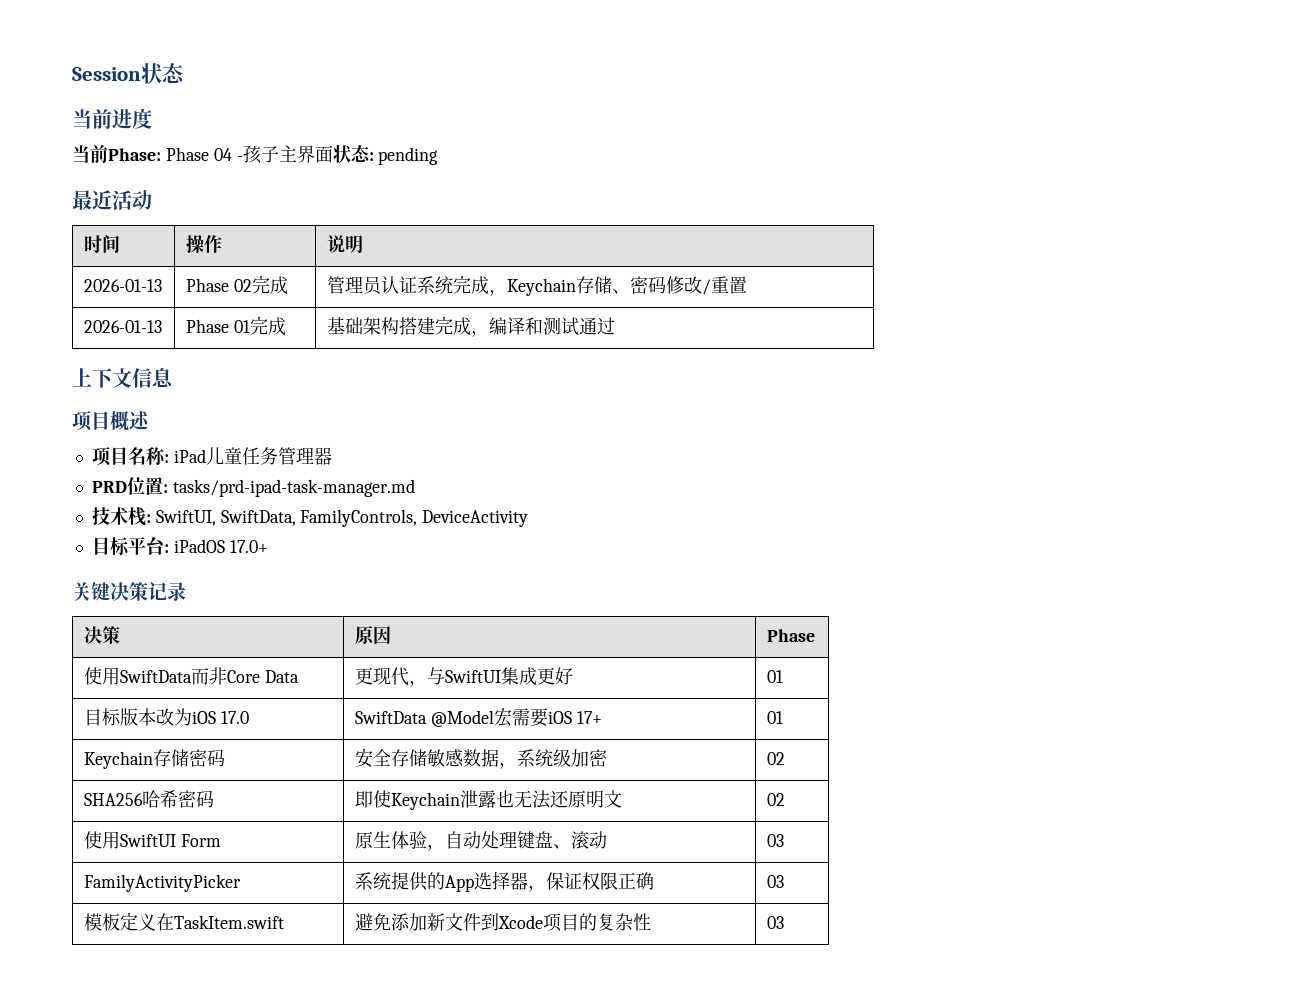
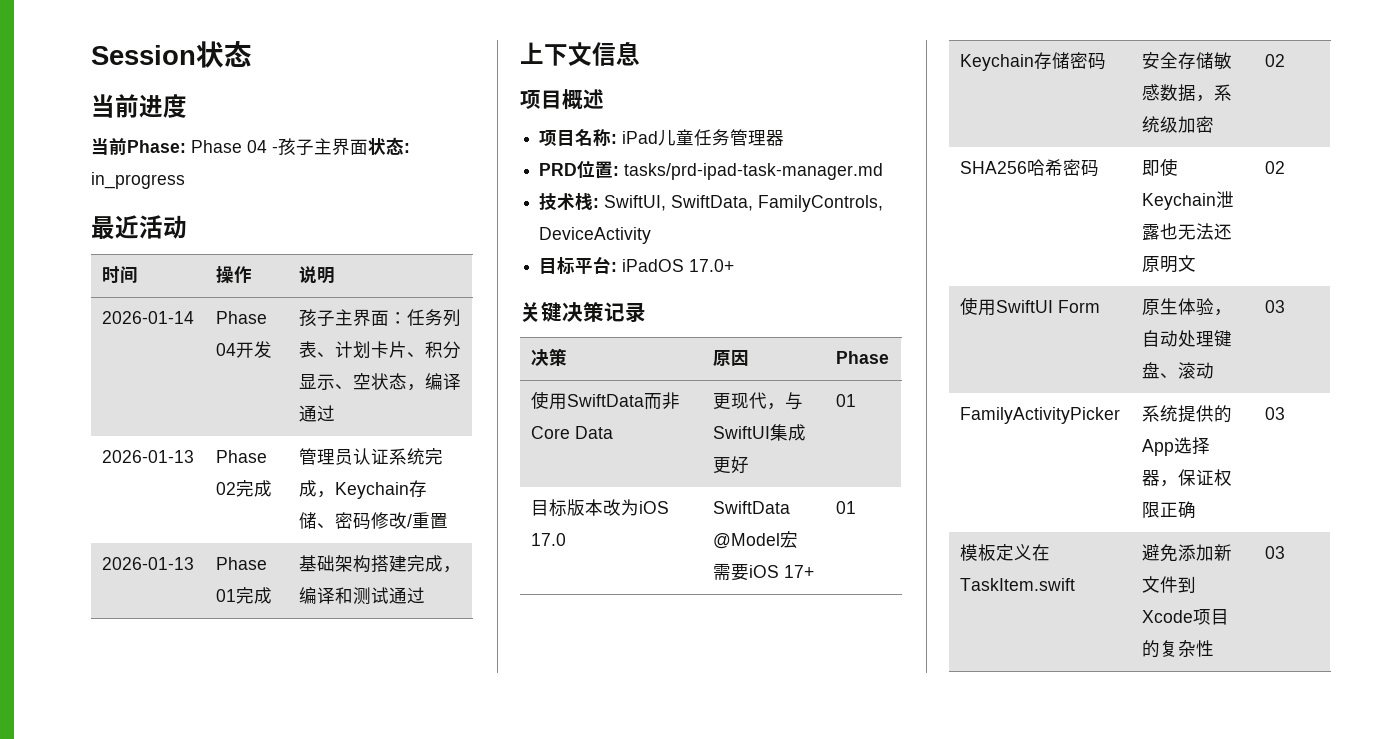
[378,147,439,165] pending -> [91,172,185,189] in_progress
(363, 244) none -> [101,311,194,324] [215,311,267,324] [215,341,272,358] [298,309,461,327] [298,341,461,359] [298,373,461,391] [298,405,335,422] // 2026-01-14 | Phase 04开发 | 孩子主界面：任务列表、计划卡片、积分显示、空状态，编译通过

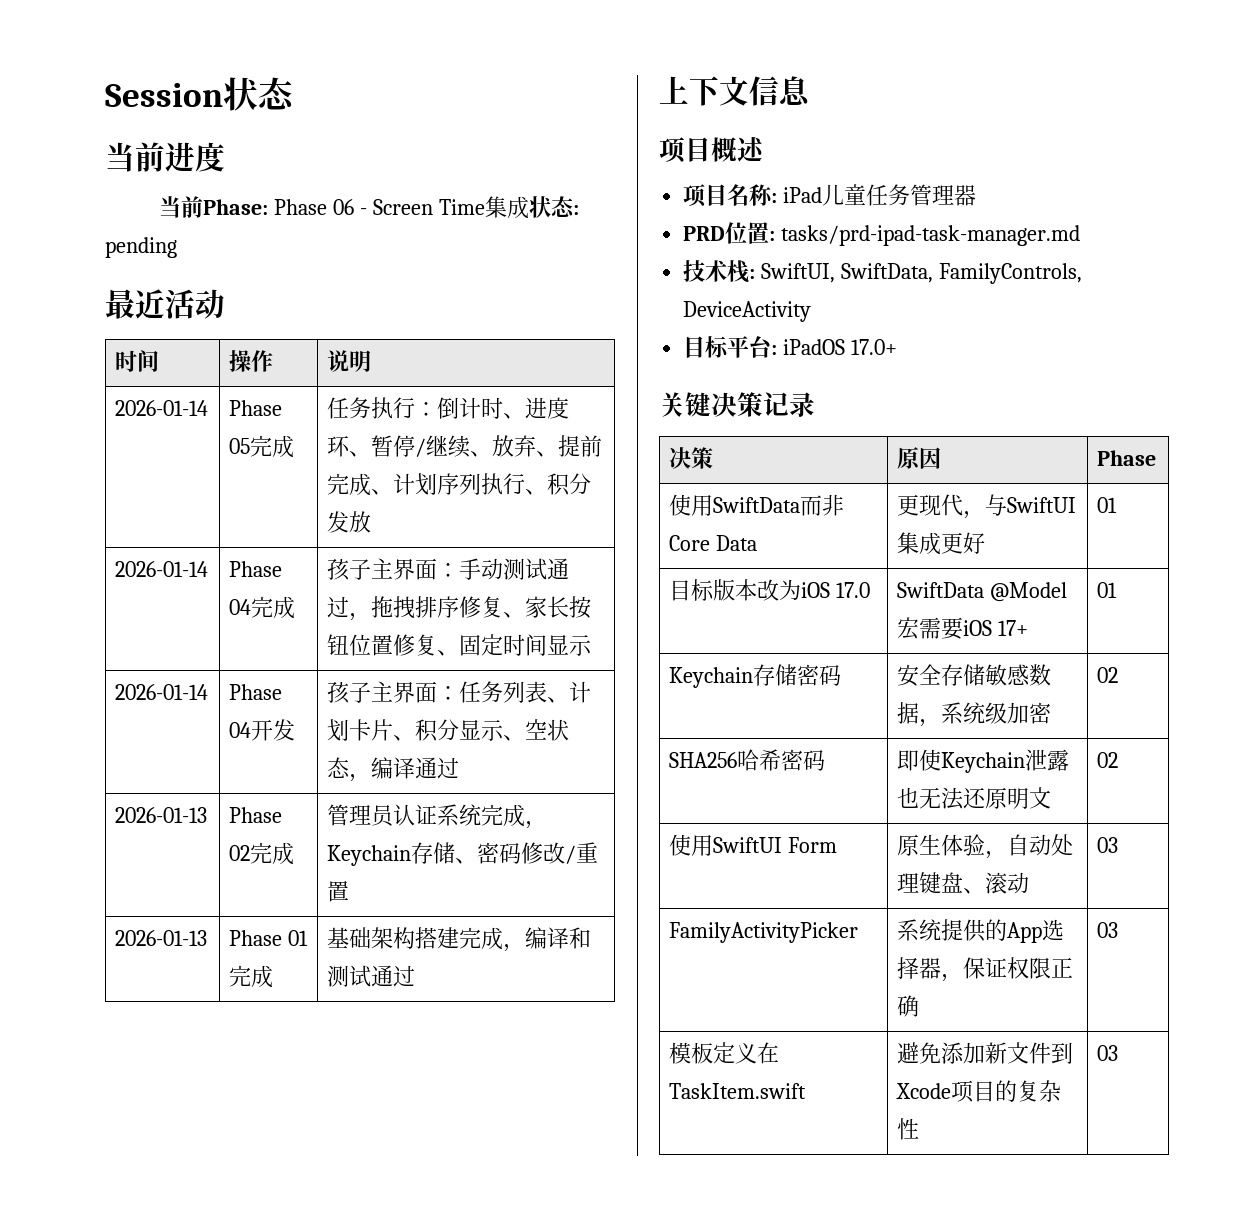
[247,138,368,156] 04 -孩子主界面 -> [332,196,529,219] 06 - Screen Time集成
[91,172,185,189] in_progress -> [105,237,177,258] pending
(335, 275) none -> [115,400,209,416] [229,400,283,416] [229,435,295,458] [327,397,570,419] [327,435,603,458] [327,473,592,496] [327,511,372,533] [115,561,209,577] [229,561,283,577] [229,596,296,619] [327,558,570,581] [327,596,592,621] [327,634,593,656] // 2026-01-14 | Phase 05完成 | 任务执行：倒计时、进度环、暂停/继续、放弃、提前完成、计划序列执行、积分发放 // 2026-01-14 | Phase 04完成 | 孩子主界面：手动测试通过，拖拽排序修复、家长按钮位置修复、固定时间显示

